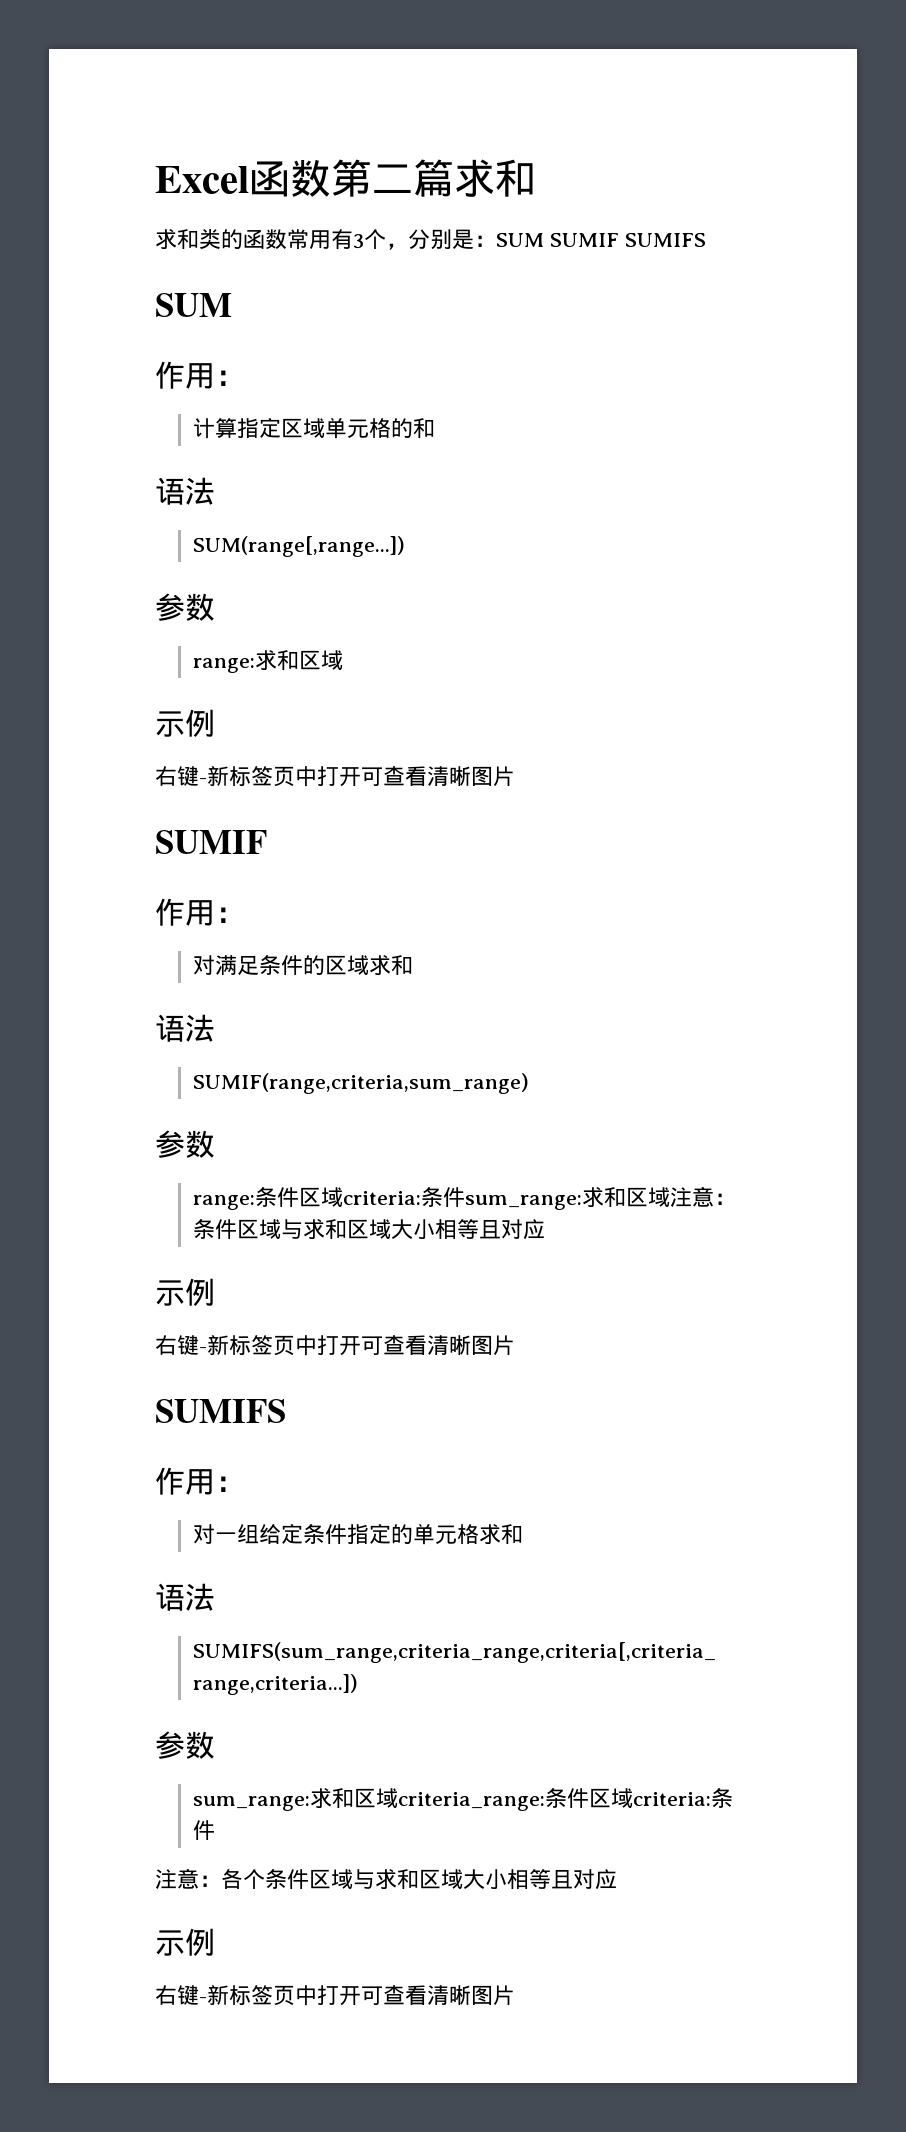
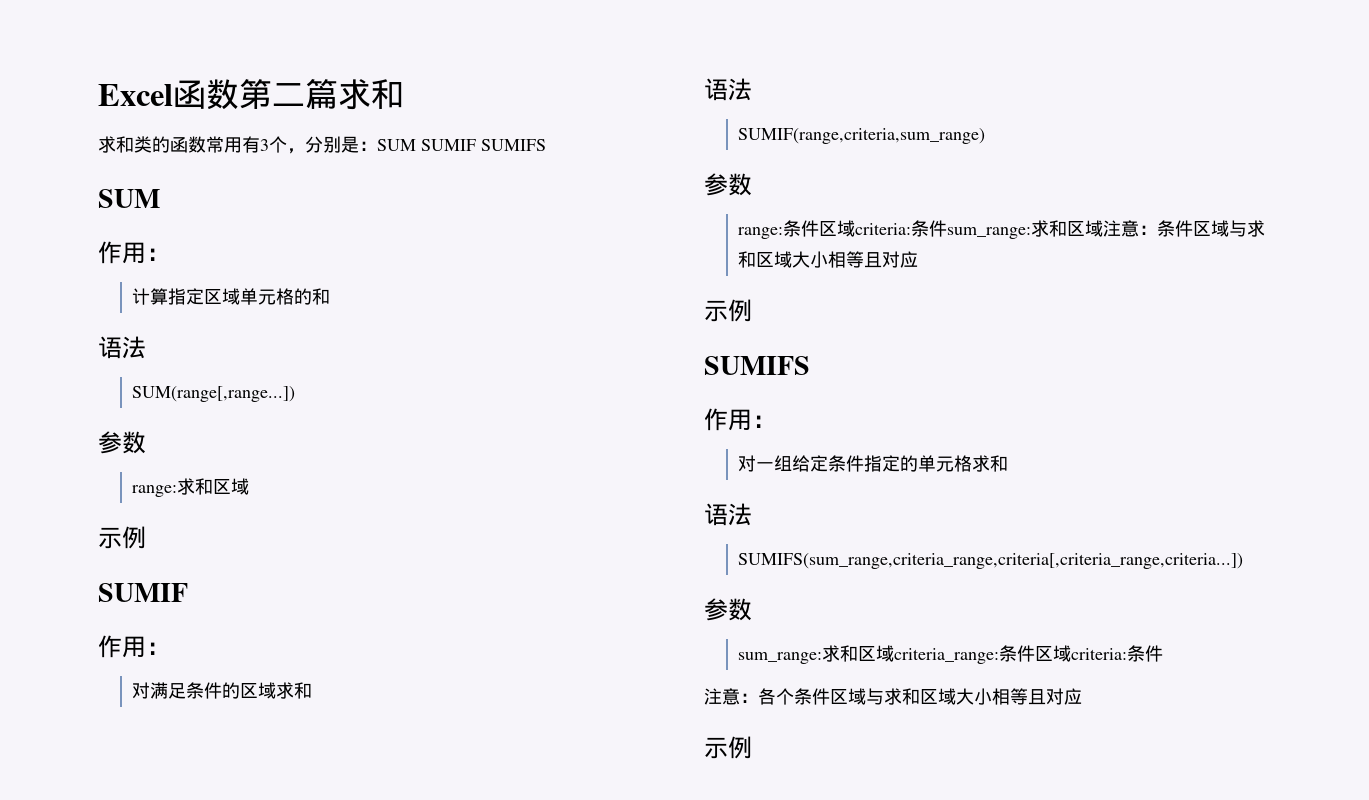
[155,766,515,787] // 右键-新标签页中打开可查看清晰图片 -> (146, 537) none
[155,1335,515,1356] // 右键-新标签页中打开可查看清晰图片 -> (752, 310) none
[155,1985,515,2006] // 右键-新标签页中打开可查看清晰图片 -> (752, 747) none

